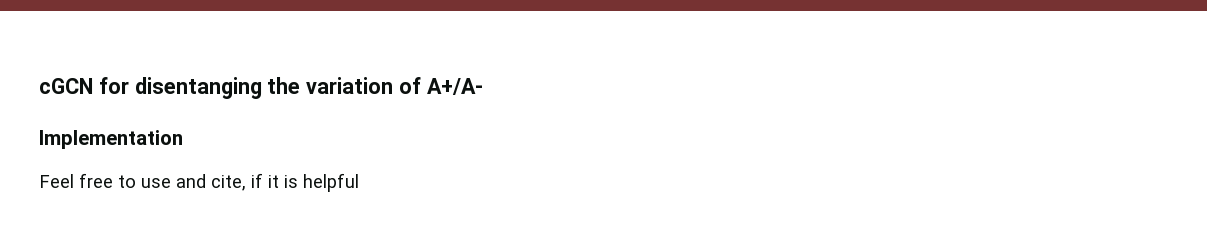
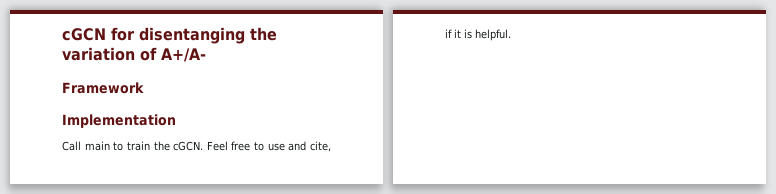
(483, 86) none -> [62,82,144,94] // Framework
(183, 139) none -> [62,141,204,151] Call main to train the cGCN.
[303,173,359,192] helpful -> [475,29,511,41] helpful.

